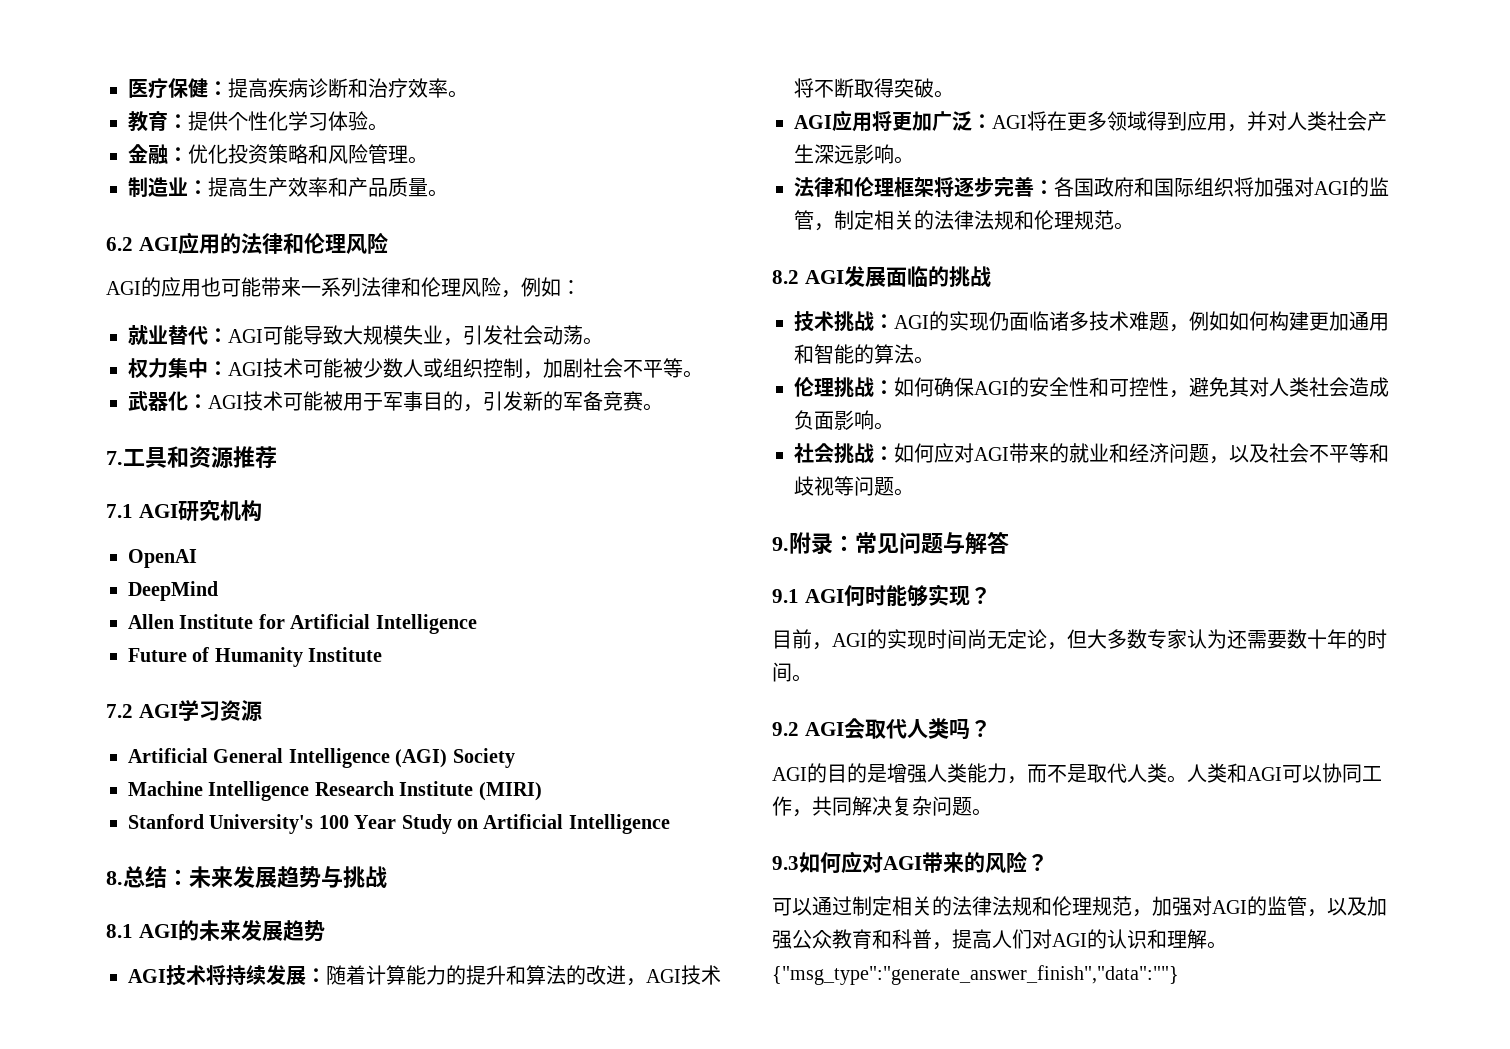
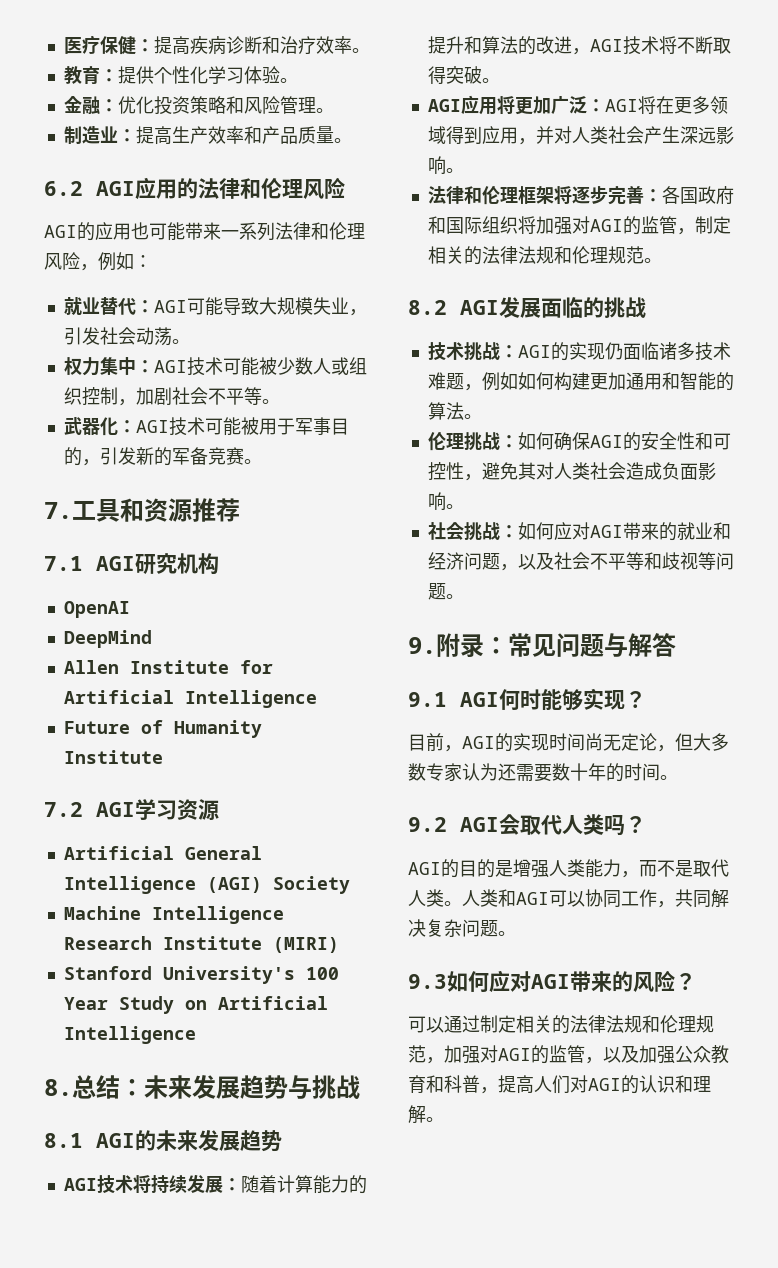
[772,965,1179,985] {"msg_type":"generate_answer_finish","data":""} -> (444, 1119) none

